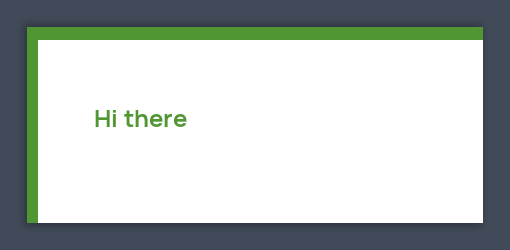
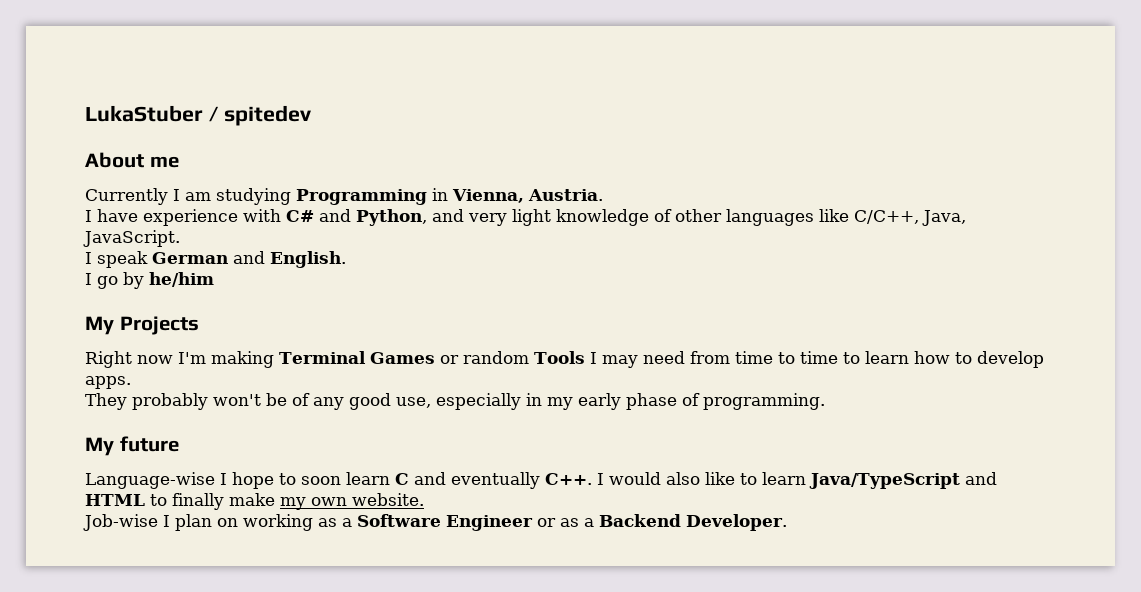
[94,110,188,127] Hi there -> [85,105,311,126] [85,152,179,168] [85,188,603,205] [85,209,966,226] [83,230,180,247] [85,251,346,268] [85,272,214,289] [85,316,199,335] [85,351,1044,368] [85,376,131,389] [85,393,825,410] [85,436,179,456] [85,472,997,489] [85,493,424,510] [83,514,787,531] LukaStuber / spitedev // About me // Currently I am studying Programming in Vienna, Austria. // I have experience with C# and Python, and very light knowledge of other languages like C/C++, Java, JavaScript. // I speak German and English. // I go by he/him // My Projects // Right now I'm making Terminal Games or random Tools I may need from time to time to learn how to develop apps. // They probably won't be of any good use, especially in my early phase of programming. // My future // Language-wise I hope to soon learn C and eventually C++. I would also like to learn Java/TypeScript and HTML to finally make my own website. // Job-wise I plan on working as a Software Engineer or as a Backend Developer.

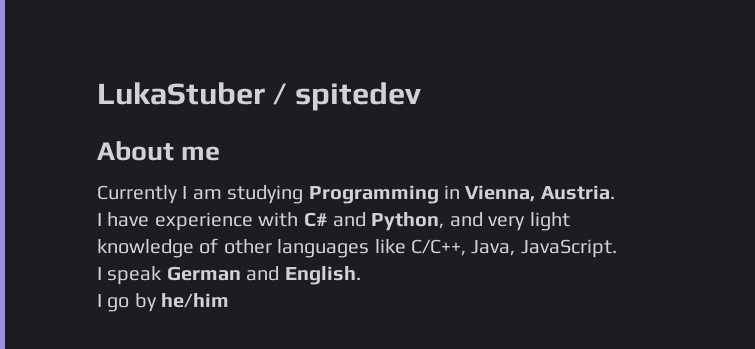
[85,316,199,335] [85,351,1044,368] [85,376,131,389] [85,393,825,410] [85,436,179,456] [85,472,997,489] [85,493,424,510] [83,514,787,531] // My Projects // Right now I'm making Terminal Games or random Tools I may need from time to time to learn how to develop apps. // They probably won't be of any good use, especially in my early phase of programming. // My future // Language-wise I hope to soon learn C and eventually C++. I would also like to learn Java/TypeScript and HTML to finally make my own website. // Job-wise I plan on working as a Software Engineer or as a Backend Developer. -> (230, 300) none

